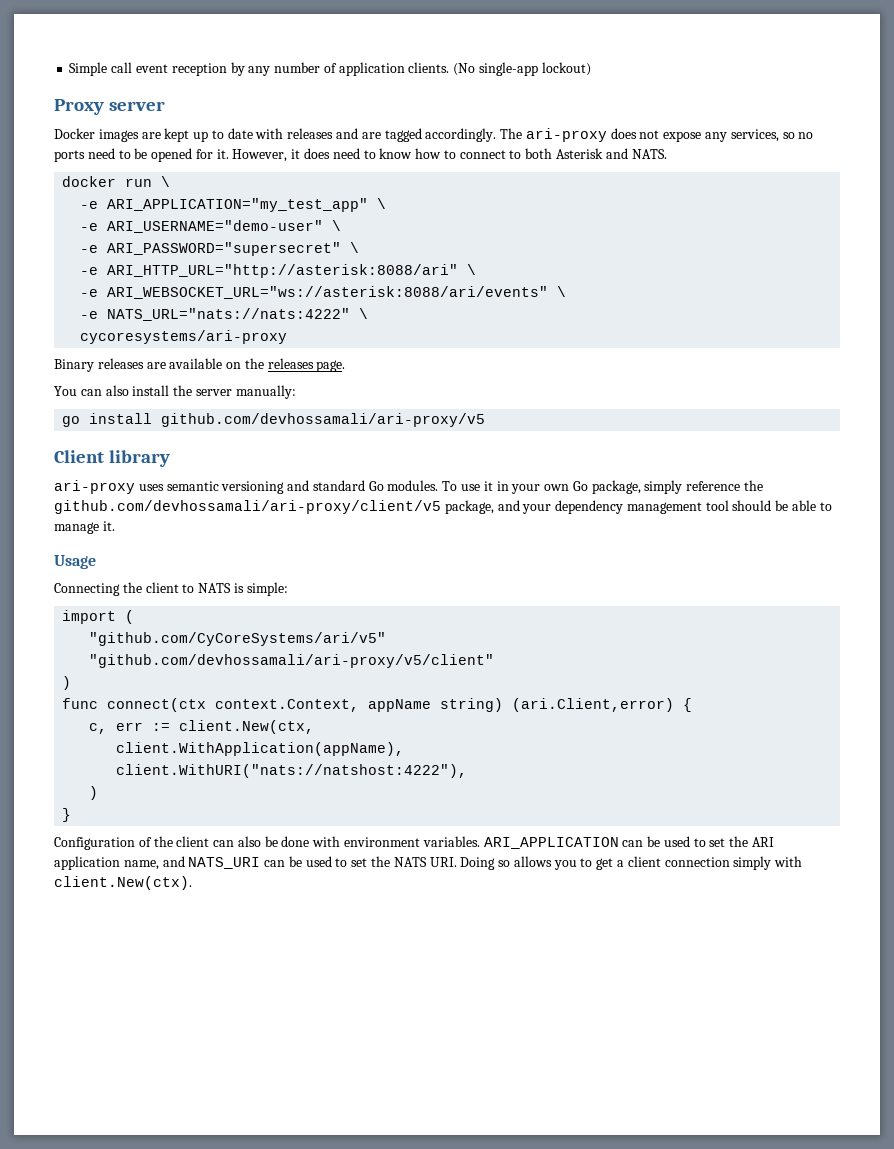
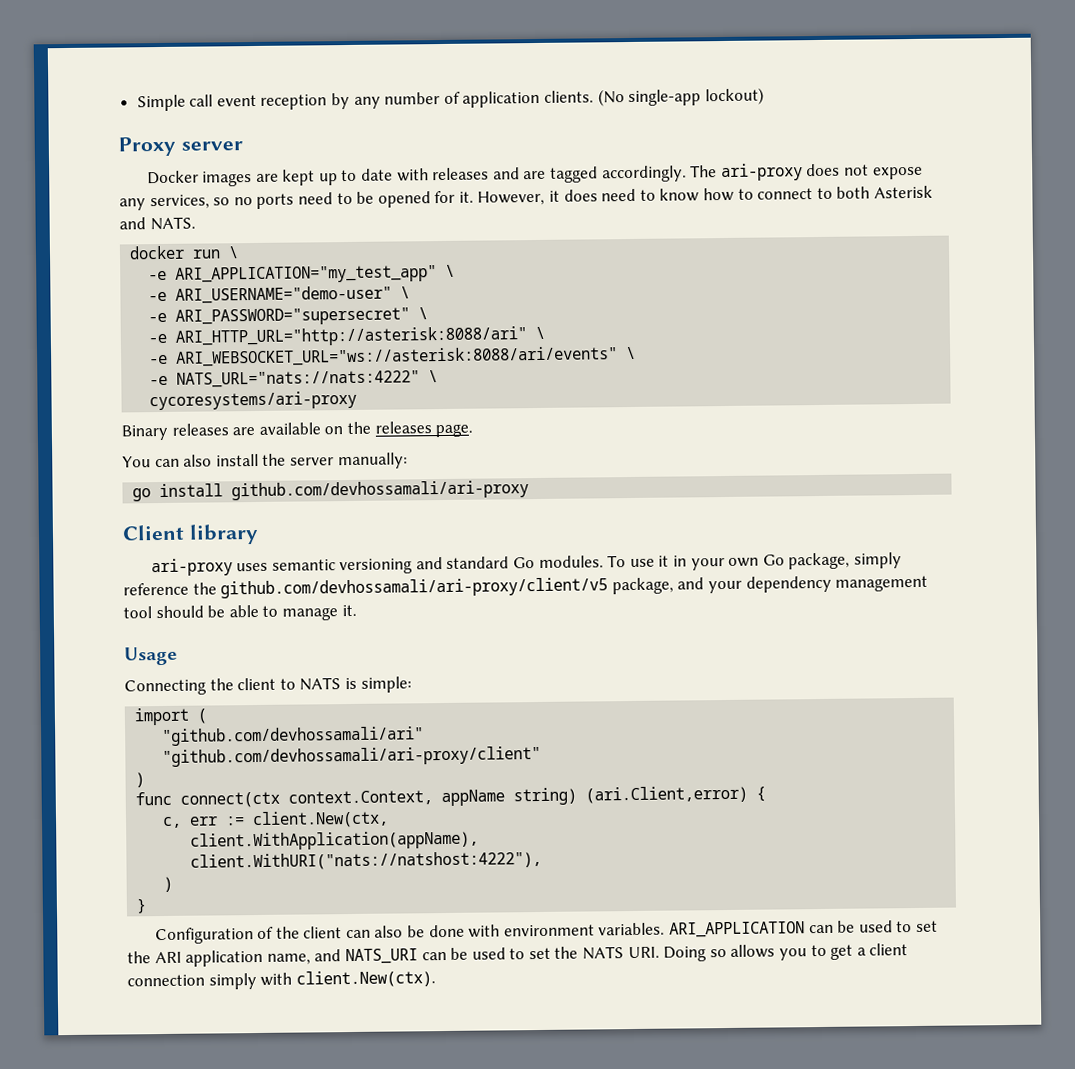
[161,413,486,427] github.com/devhossamali/ari-proxy/v5 -> [231,480,530,501] github.com/devhossamali/ari-proxy
[89,632,387,646] [89,654,495,668] "github.com/CyCoreSystems/ari/v5" // "github.com/devhossamali/ari-proxy/v5/client" -> [162,726,425,747] [162,745,542,768] "github.com/devhossamali/ari" // "github.com/devhossamali/ari-proxy/client"

